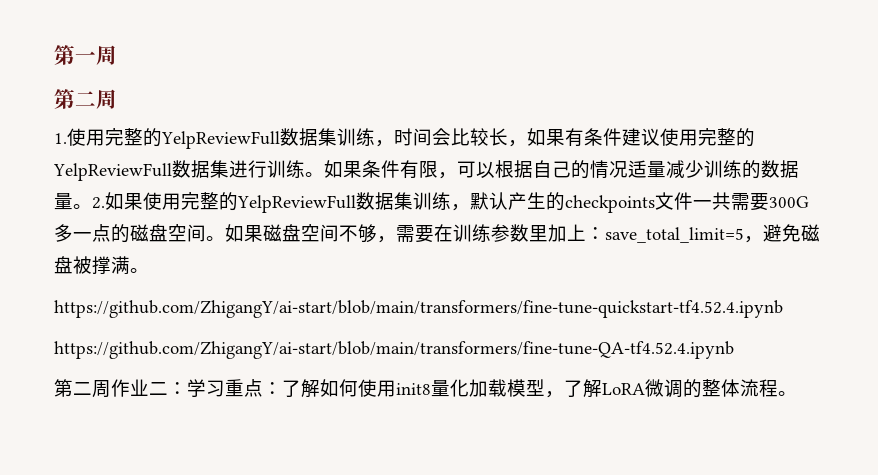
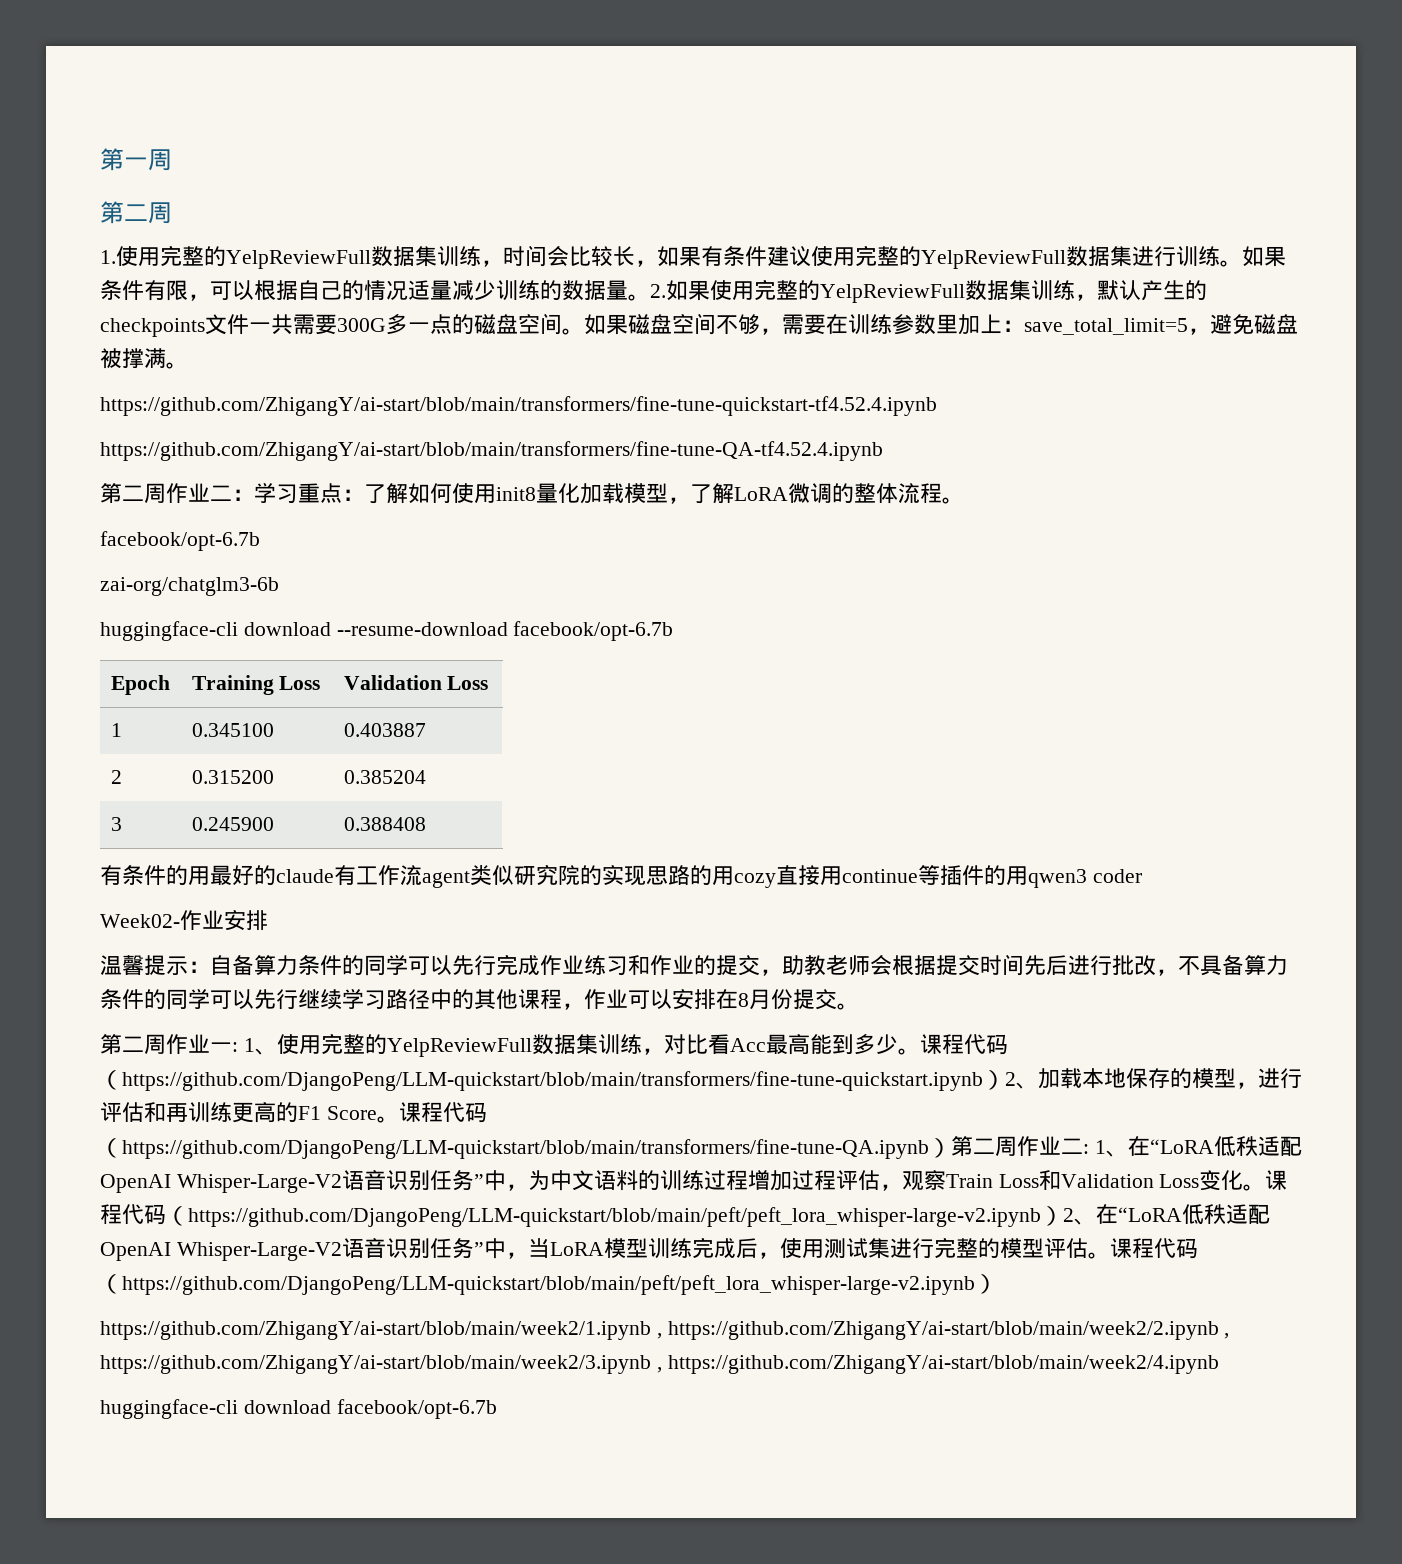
(797, 393) none -> [100,531,260,551] [100,577,279,596] [100,621,674,641] [110,675,170,695] [191,675,321,695] [343,675,489,690] [110,723,122,737] [191,723,274,737] [343,723,426,737] [110,770,122,784] [191,770,274,784] [343,770,426,784] [110,817,122,831] [191,817,274,831] [343,817,426,831] [100,864,1142,888] [100,910,268,931] [100,954,1288,976] [100,989,859,1010] [100,1033,1008,1057] [100,1068,1302,1091] [100,1102,487,1123] [100,1136,1302,1159] [100,1170,1288,1193] [100,1204,1270,1227] [100,1237,1198,1261] [100,1274,997,1295] [100,1321,1230,1340] [100,1355,1219,1374] [100,1399,497,1419] // facebook/opt-6.7b // zai-org/chatglm3-6b // huggingface-cli download --resume-download facebook/opt-6.7b // Epoch | Training Loss | Validation Loss // 1 | 0.345100 | 0.403887 // 2 | 0.315200 | 0.385204 // 3 | 0.245900 | 0.388408 // 有条件的用最好的claude有工作流agent类似研究院的实现思路的用cozy直接用continue等插件的用qwen3 coder // Week02-作业安排 // 温馨提示：自备算力条件的同学可以先行完成作业练习和作业的提交，助教老师会根据提交时间先后进行批改，不具备算力条件的同学可以先行继续学习路径中的其他课程，作业可以安排在8月份提交。 // 第二周作业一: 1、使用完整的YelpReviewFull数据集训练，对比看Acc最高能到多少。课程代码（https://github.com/DjangoPeng/LLM-quickstart/blob/main/transformers/fine-tune-quickstart.ipynb）2、加载本地保存的模型，进行评估和再训练更高的F1 Score。课程代码（https://github.com/DjangoPeng/LLM-quickstart/blob/main/transformers/fine-tune-QA.ipynb）第二周作业二: 1、在“LoRA低秩适配OpenAI Whisper-Large-V2语音识别任务”中，为中文语料的训练过程增加过程评估，观察Train Loss和Validation Loss变化。课程代码（https://github.com/DjangoPeng/LLM-quickstart/blob/main/peft/peft_lora_whisper-large-v2.ipynb）2、在“LoRA低秩适配OpenAI Whisper-Large-V2语音识别任务”中，当LoRA模型训练完成后，使用测试集进行完整的模型评估。课程代码（https://github.com/DjangoPeng/LLM-quickstart/blob/main/peft/peft_lora_whisper-large-v2.ipynb） // https://github.com/ZhigangY/ai-start/blob/main/week2/1.ipynb , https://github.com/ZhigangY/ai-start/blob/main/week2/2.ipynb , https://github.com/ZhigangY/ai-start/blob/main/week2/3.ipynb , https://github.com/ZhigangY/ai-start/blob/main/week2/4.ipynb // huggingface-cli download facebook/opt-6.7b

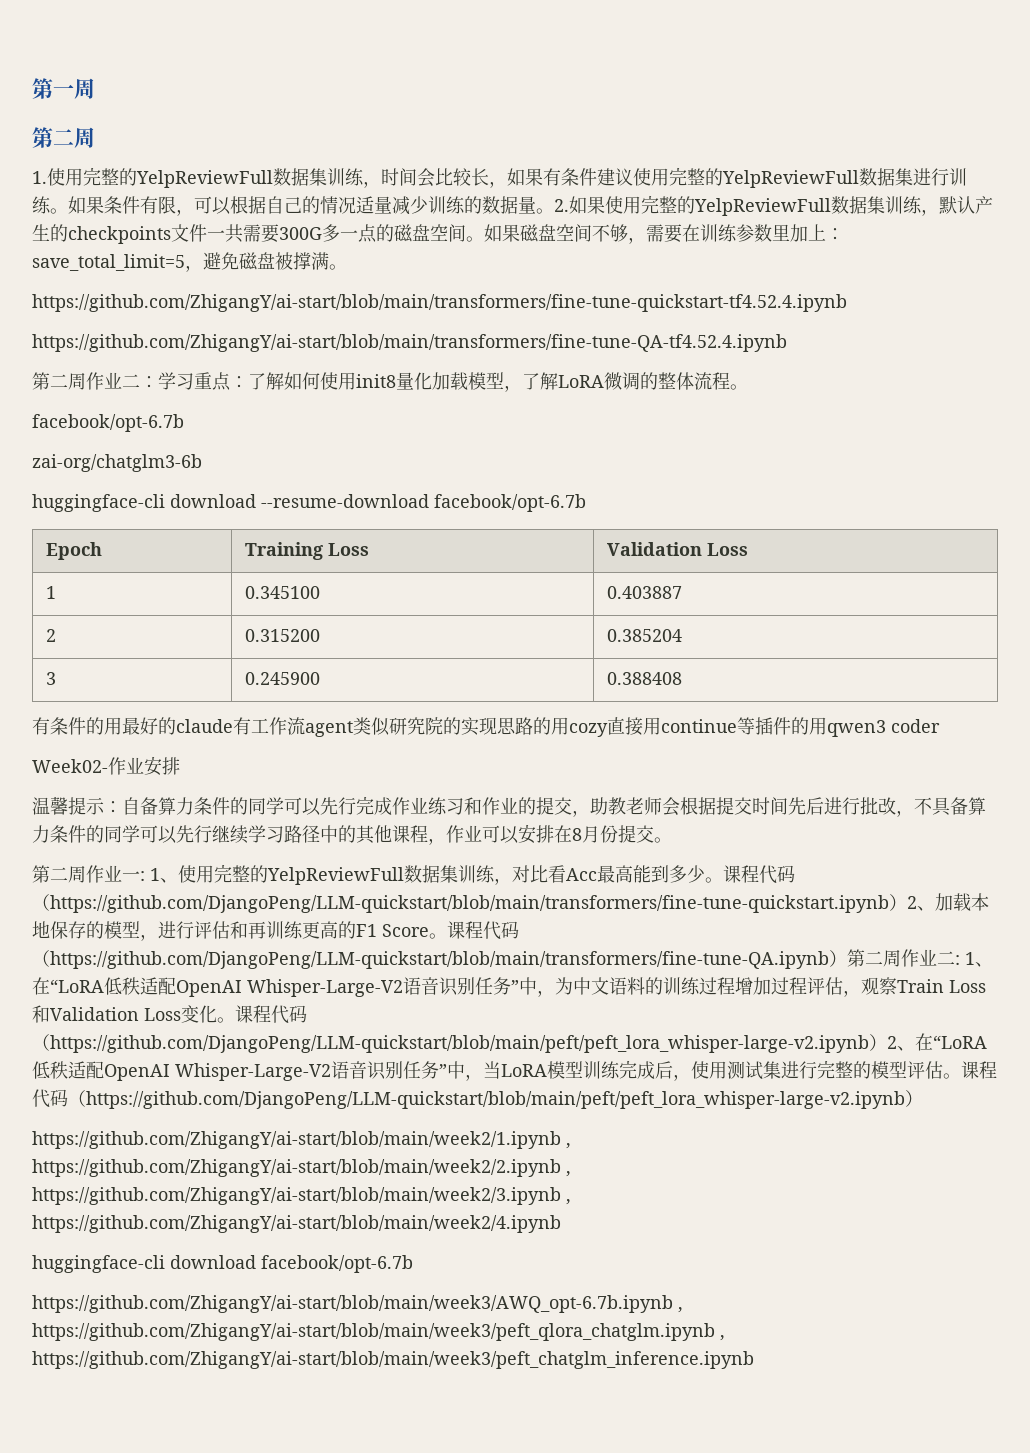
(497, 1409) none -> [32,1295,683,1313] [32,1323,725,1341] [32,1351,754,1369] // https://github.com/ZhigangY/ai-start/blob/main/week3/AWQ_opt-6.7b.ipynb , https://github.com/ZhigangY/ai-start/blob/main/week3/peft_qlora_chatglm.ipynb , https://github.com/ZhigangY/ai-start/blob/main/week3/peft_chatglm_inference.ipynb

